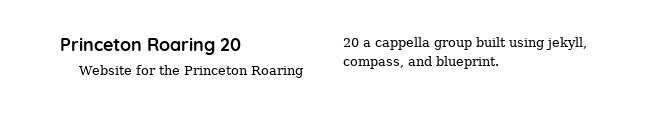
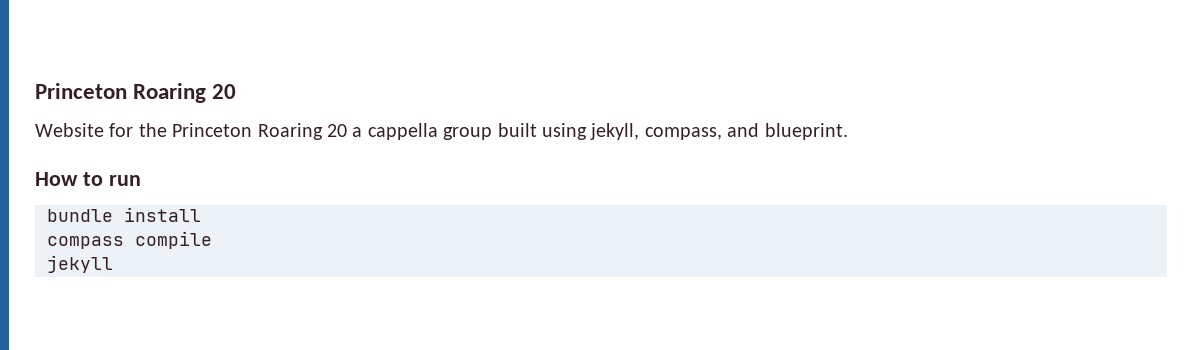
(499, 62) none -> [35,172,141,186] [47,207,201,222] [47,231,212,249] [47,255,113,273] // How to run // bundle install // compass compile // jekyll

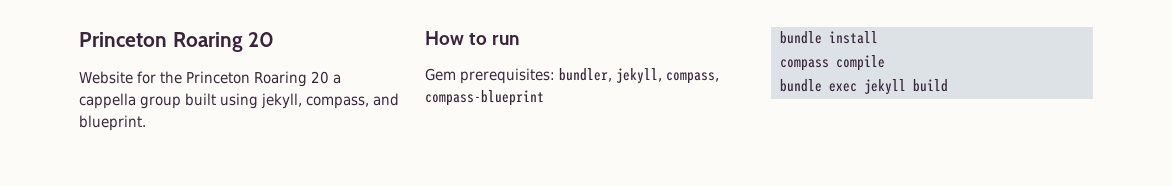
(141, 180) none -> [425,68,719,84] [425,90,544,106] // Gem prerequisites: bundler, jekyll, compass, compass-blueprint
[47,255,113,273] jekyll -> [779,79,948,95] bundle exec jekyll build

